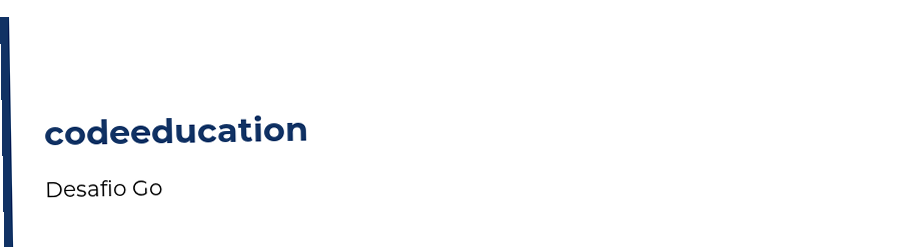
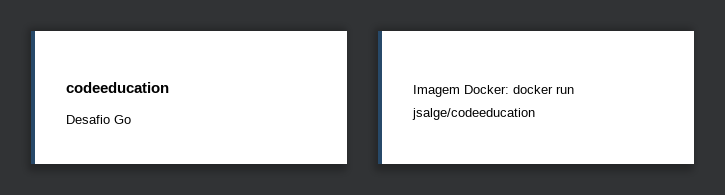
(163, 188) none -> [413,85,574,97] [412,108,535,120] // Imagem Docker: docker run jsalge/codeeducation

